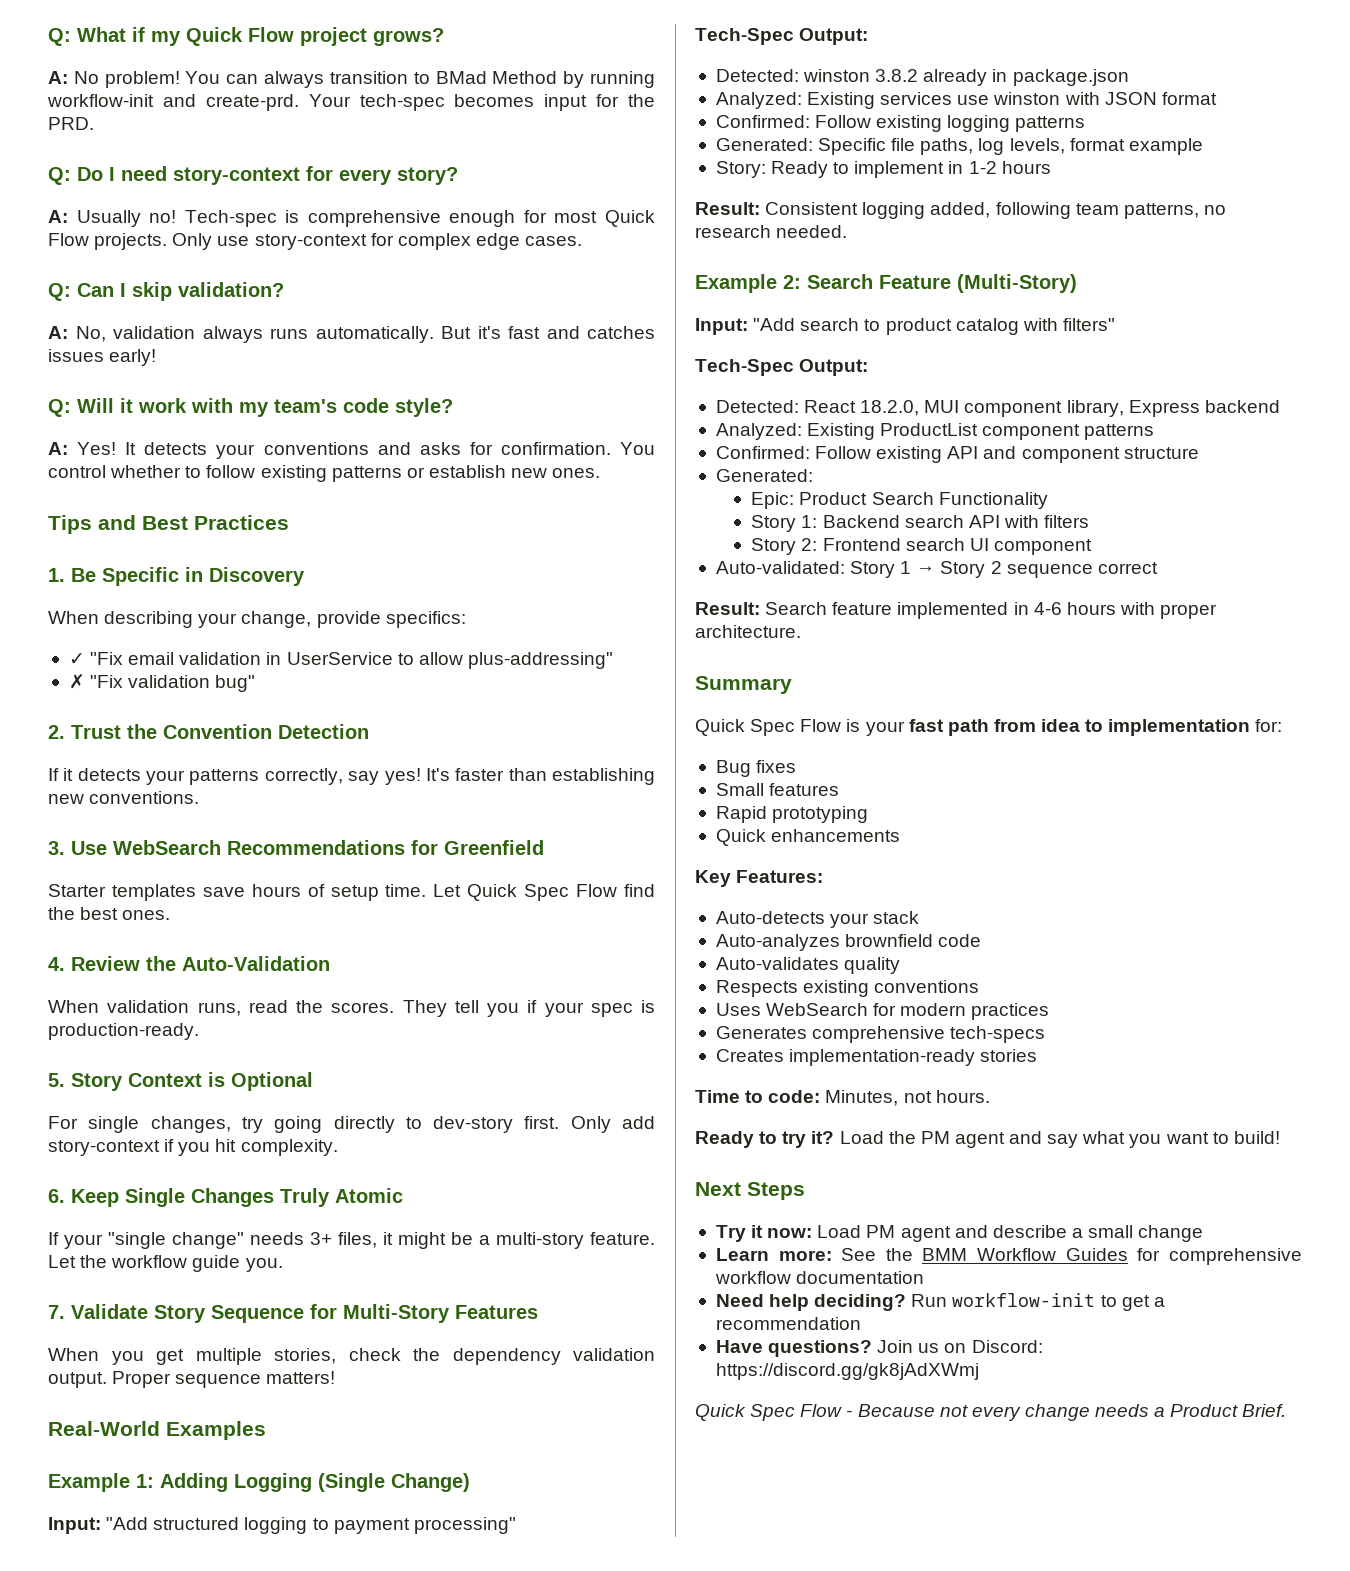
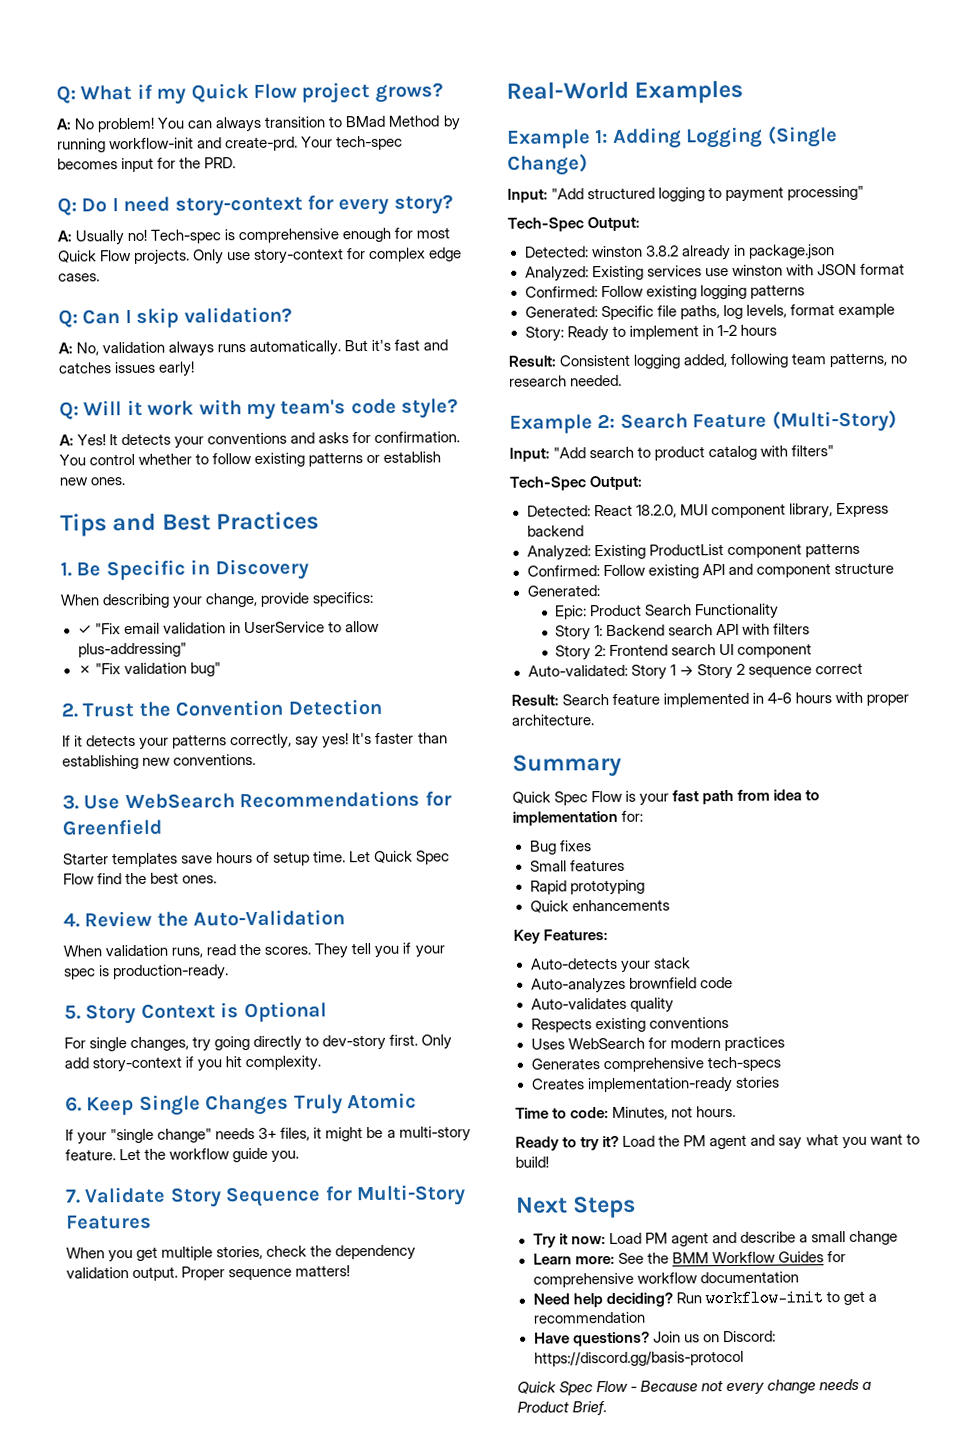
[715,1363,979,1380] https://discord.gg/gk8jAdXWmj -> [533,1349,744,1367] https://discord.gg/basis-protocol

